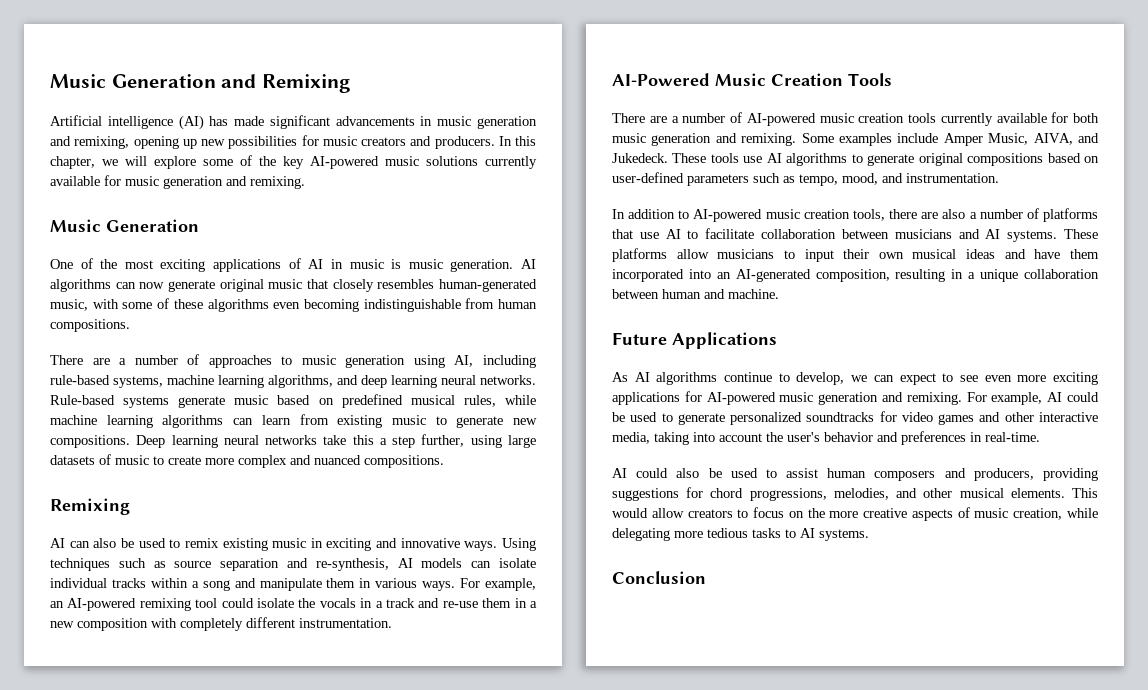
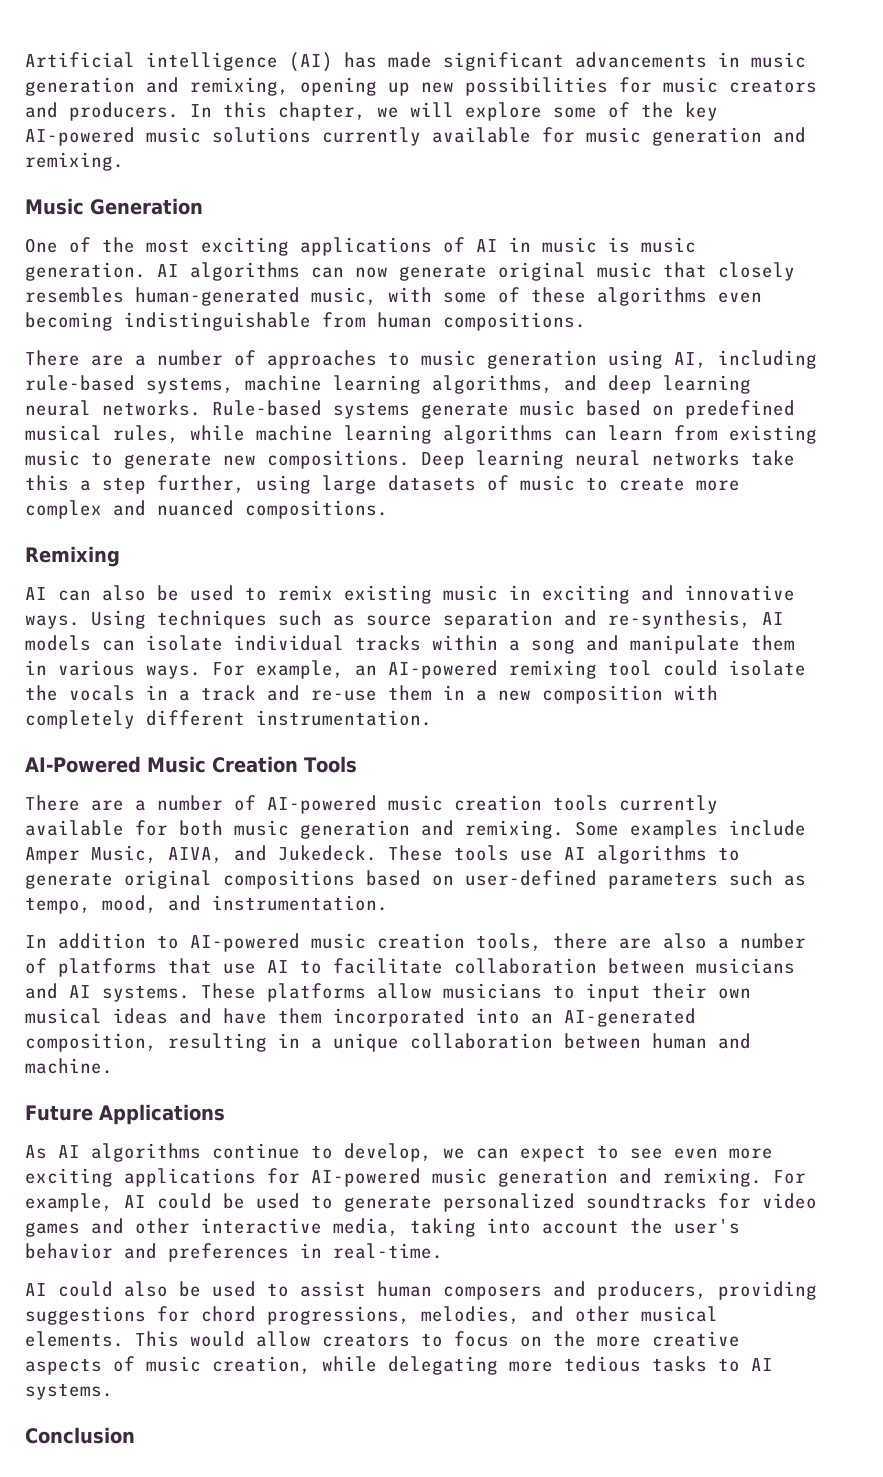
[50,74,351,93] Music Generation and Remixing // -> (25, 60) none

